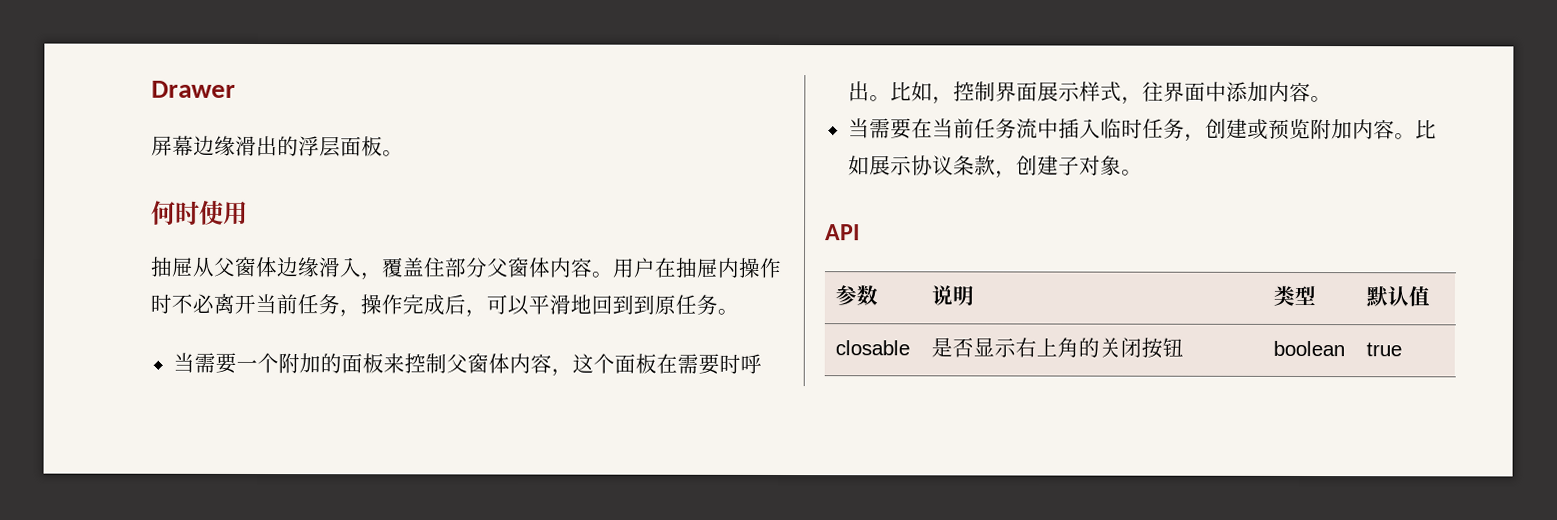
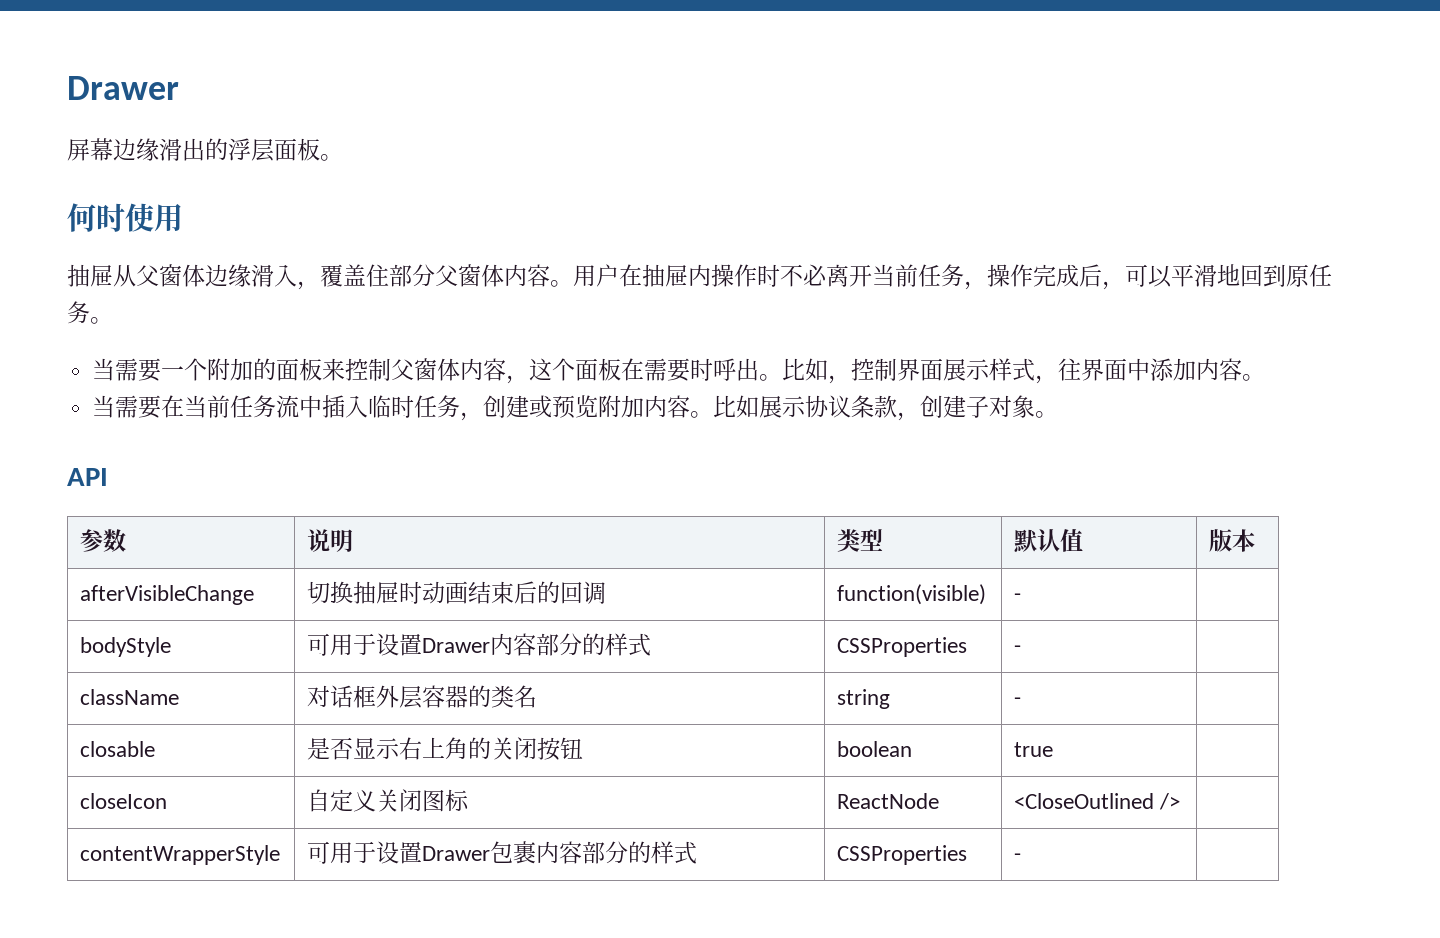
[633,294,655,315] 到 -> (1286, 275) none
(1430, 296) none -> [1209,529,1256,552] [80,585,255,605] [307,581,607,604] [837,584,987,605] [1014,593,1022,601] [80,637,172,657] [307,633,652,656] [837,637,968,657] [1014,645,1022,653] [80,689,180,705] [307,685,538,709] [837,689,891,709] [1014,697,1022,705] | 版本 // afterVisibleChange | 切换抽屉时动画结束后的回调 | function(visible) | - | // bodyStyle | 可用于设置Drawer内容部分的样式 | CSSProperties | - | // className | 对话框外层容器的类名 | string | - |
(1402, 349) none -> [80,793,168,809] [307,789,470,812] [837,793,940,809] [1014,793,1181,810] [80,845,281,865] [307,841,698,864] [837,845,968,865] [1014,853,1022,861] | // closeIcon | 自定义关闭图标 | ReactNode | <CloseOutlined /> | // contentWrapperStyle | 可用于设置Drawer包裹内容部分的样式 | CSSProperties | - |

